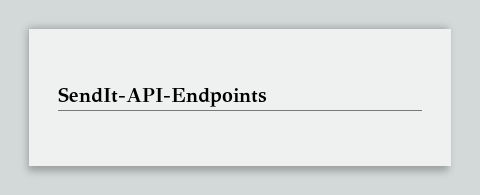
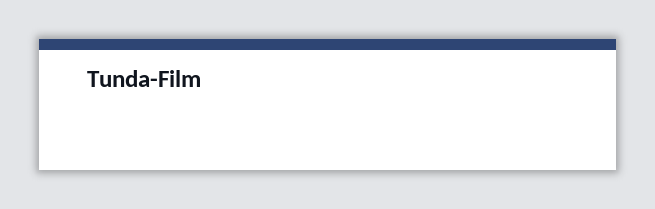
[58,87,267,107] SendIt-API-Endpoints -> [87,70,201,87] Tunda-Film

